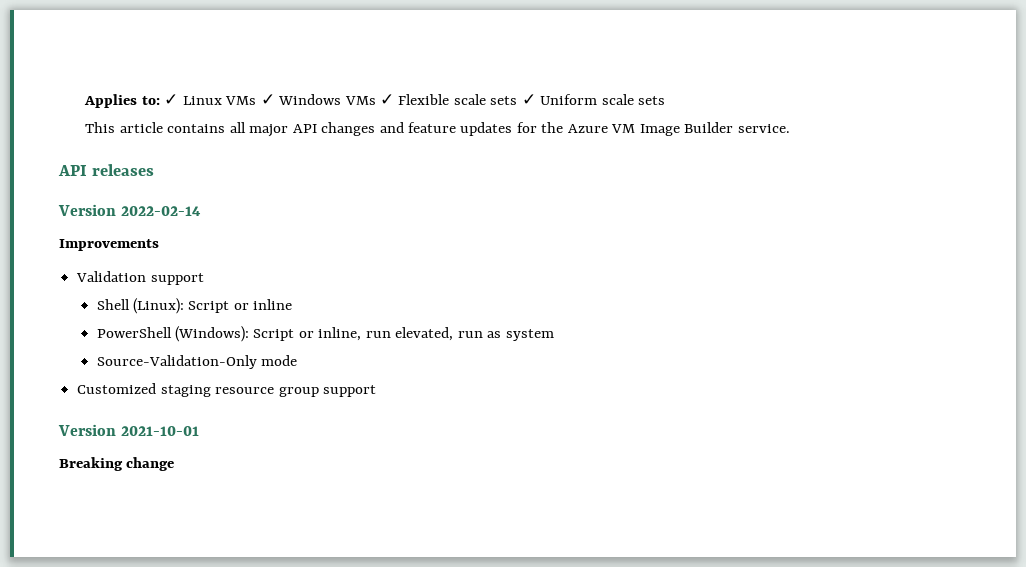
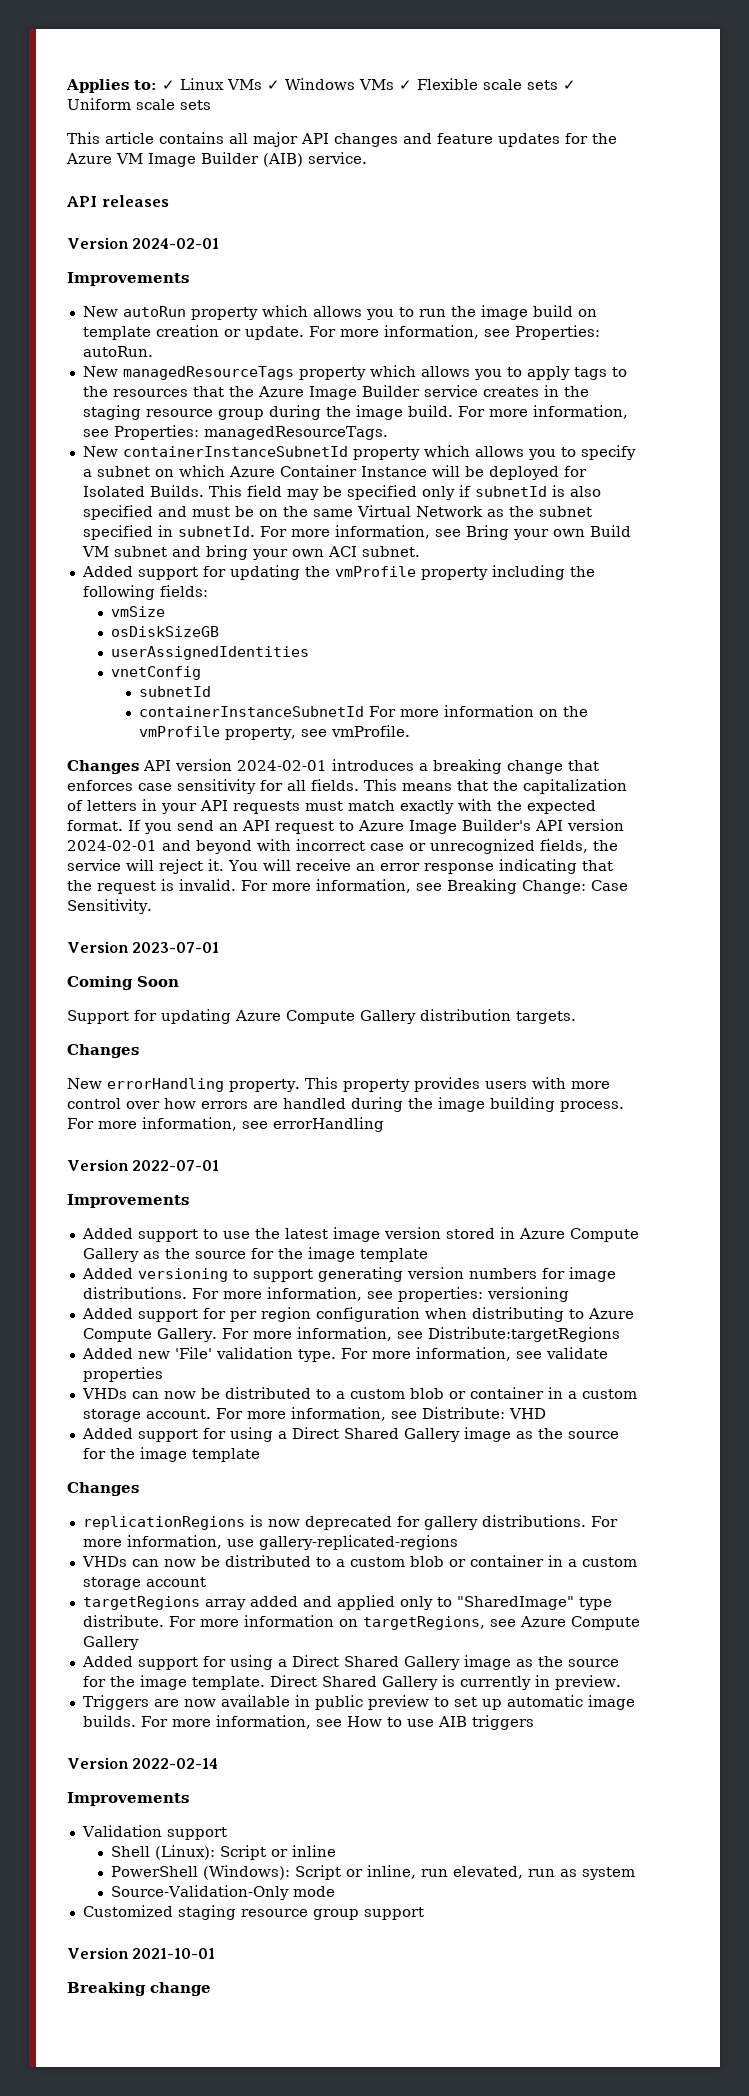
(734, 127) none -> [263,153,303,167] (AIB)
(155, 170) none -> [67,237,220,249] [67,272,189,286] [82,305,597,320] [82,325,600,340] [82,346,153,357] [82,365,627,380] [82,385,589,400] [82,405,628,420] [82,425,388,440] [82,445,636,460] [82,465,587,480] [82,485,601,500] [82,505,592,520] [82,525,631,540] [81,545,420,560] [81,565,595,580] [82,585,208,600] [110,606,165,617] [110,626,219,637] [110,646,309,660] [110,666,201,680] [138,686,211,697] [138,705,588,717] [138,725,410,740] [67,759,599,774] [67,779,627,794] [67,799,596,814] [67,819,624,834] [67,839,618,854] [67,859,613,874] [67,879,628,894] [67,899,152,914] [67,941,220,953] [67,976,179,990] [67,1009,576,1024] [67,1044,139,1058] [67,1077,610,1092] [67,1097,624,1112] [67,1117,384,1132] [67,1159,220,1171] [67,1194,189,1208] [81,1227,639,1242] [82,1247,428,1262] [81,1267,616,1282] [82,1287,569,1302] [81,1307,634,1322] [82,1327,620,1342] [81,1347,608,1362] [82,1367,163,1382] [81,1387,637,1399] [82,1407,546,1422] [81,1427,619,1442] [82,1447,260,1462] [67,1482,139,1496] [82,1515,618,1530] [82,1535,458,1550] [81,1555,637,1567] [82,1577,206,1590] [82,1595,612,1610] [82,1615,640,1630] [82,1636,139,1650] [81,1655,619,1670] [82,1675,621,1690] [82,1695,635,1710] [82,1715,534,1730] // Version 2024-02-01 // Improvements // New autoRun property which allows you to run the image build on template creation or update. For more information, see Properties: autoRun. // New managedResourceTags property which allows you to apply tags to the resources that the Azure Image Builder service creates in the staging resource group during the image build. For more information, see Properties: managedResourceTags. // New containerInstanceSubnetId property which allows you to specify a subnet on which Azure Container Instance will be deployed for Isolated Builds. This field may be specified only if subnetId is also specified and must be on the same Virtual Network as the subnet specified in subnetId. For more information, see Bring your own Build VM subnet and bring your own ACI subnet. // Added support for updating the vmProfile property including the following fields: // vmSize // osDiskSizeGB // userAssignedIdentities // vnetConfig // subnetId // containerInstanceSubnetId For more information on the vmProfile property, see vmProfile. // Changes API version 2024-02-01 introduces a breaking change that enforces case sensitivity for all fields. This means that the capitalization of letters in your API requests must match exactly with the expected format. If you send an API request to Azure Image Builder's API version 2024-02-01 and beyond with incorrect case or unrecognized fields, the service will reject it. You will receive an error response indicating that the request is invalid. For more information, see Breaking Change: Case Sensitivity. // Version 2023-07-01 // Coming Soon // Support for updating Azure Compute Gallery distribution targets. // Changes // New errorHandling property. This property provides users with more control over how errors are handled during the image building process. For more information, see errorHandling // Version 2022-07-01 // Improvements // Added support to use the latest image version stored in Azure Compute Gallery as the source for the image template // Added versioning to support generating version numbers for image distributions. For more information, see properties: versioning // Added support for per region configuration when distributing to Azure Compute Gallery. For more information, see Distribute:targetRegions // Added new 'File' validation type. For more information, see validate properties // VHDs can now be distributed to a custom blob or container in a custom storage account. For more information, see Distribute: VHD // Added support for using a Direct Shared Gallery image as the source for the image template // Changes // replicationRegions is now deprecated for gallery distributions. For more information, use gallery-replicated-regions // VHDs can now be distributed to a custom blob or container in a custom storage account // targetRegions array added and applied only to "SharedImage" type distribute. For more information on targetRegions, see Azure Compute Gallery // Added support for using a Direct Shared Gallery image as the source for the image template. Direct Shared Gallery is currently in preview. // Triggers are now available in public preview to set up automatic image builds. For more information, see How to use AIB triggers

